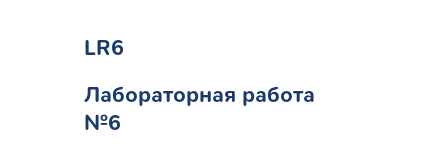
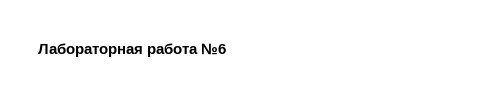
[84,39,124,55] LR6 // -> (38, 50) none

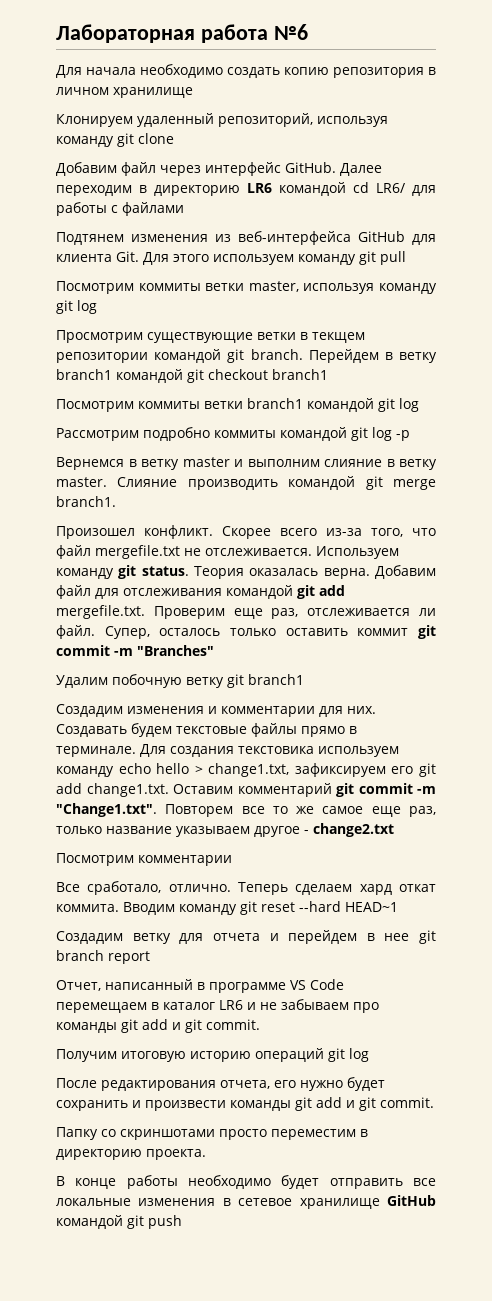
(227, 49) none -> [56,64,436,78] [56,87,193,98] [56,113,388,127] [56,133,174,147] [56,162,382,176] [56,182,436,196] [56,202,184,216] [56,231,436,245] [56,251,406,265] [56,281,437,294] [56,300,97,314] [56,330,365,343] [56,349,437,363] [56,369,328,383] [56,398,419,412] [56,427,410,441] [56,457,437,470] [56,476,436,490] [56,496,116,507] [56,525,436,539] [56,545,399,559] [56,565,436,579] [56,585,345,599] [56,605,437,619] [56,625,436,639] [56,645,214,656] [56,674,304,688] [56,704,376,717] [56,723,357,737] [56,744,399,757] [56,763,436,777] [56,783,436,797] [56,803,436,817] [56,823,394,837] [56,853,232,866] [56,881,436,895] [56,901,398,915] [56,930,436,944] [56,950,150,964] [56,979,344,993] [56,999,379,1013] [56,1019,260,1033] [56,1048,369,1062] [56,1077,385,1091] [56,1097,434,1111] [56,1127,368,1140] [56,1149,206,1160] [56,1175,436,1189] [56,1195,436,1209] [56,1215,182,1229] // Для начала необходимо создать копию репозитория в личном хранилище // Клонируем удаленный репозиторий, используя команду git clone // Добавим файл через интерфейс GitHub. Далее переходим в директорию LR6 командой cd LR6/ для работы с файлами // Подтянем изменения из веб-интерфейса GitHub для клиента Git. Для этого используем команду git pull // Посмотрим коммиты ветки master, используя команду git log // Просмотрим существующие ветки в текщем репозитории командой git branch. Перейдем в ветку branch1 командой git checkout branch1 // Посмотрим коммиты ветки branch1 командой git log // Рассмотрим подробно коммиты командой git log -p // Вернемся в ветку master и выполним слияние в ветку master. Слияние производить командой git merge branch1. // Произошел конфликт. Скорее всего из-за того, что файл mergefile.txt не отслеживается. Используем команду git status. Теория оказалась верна. Добавим файл для отслеживания командой git add mergefile.txt. Проверим еще раз, отслеживается ли файл. Супер, осталось только оставить коммит git commit -m "Branches" // Удалим побочную ветку git branch1 // Создадим изменения и комментарии для них. Создавать будем текстовые файлы прямо в терминале. Для создания текстовика используем команду echo hello > change1.txt, зафиксируем его git add change1.txt. Оставим комментарий git commit -m "Change1.txt". Повторем все то же самое еще раз, только название указываем другое - change2.txt // Посмотрим комментарии // Все сработало, отлично. Теперь сделаем хард откат коммита. Вводим команду git reset --hard HEAD~1 // Создадим ветку для отчета и перейдем в нее git branch report // Отчет, написанный в программе VS Code перемещаем в каталог LR6 и не забываем про команды git add и git commit. // Получим итоговую историю операций git log // После редактирования отчета, его нужно будет сохранить и произвести команды git add и git commit. // Папку со скриншотами просто переместим в директорию проекта. // В конце работы необходимо будет отправить все локальные изменения в сетевое хранилище GitHub командой git push

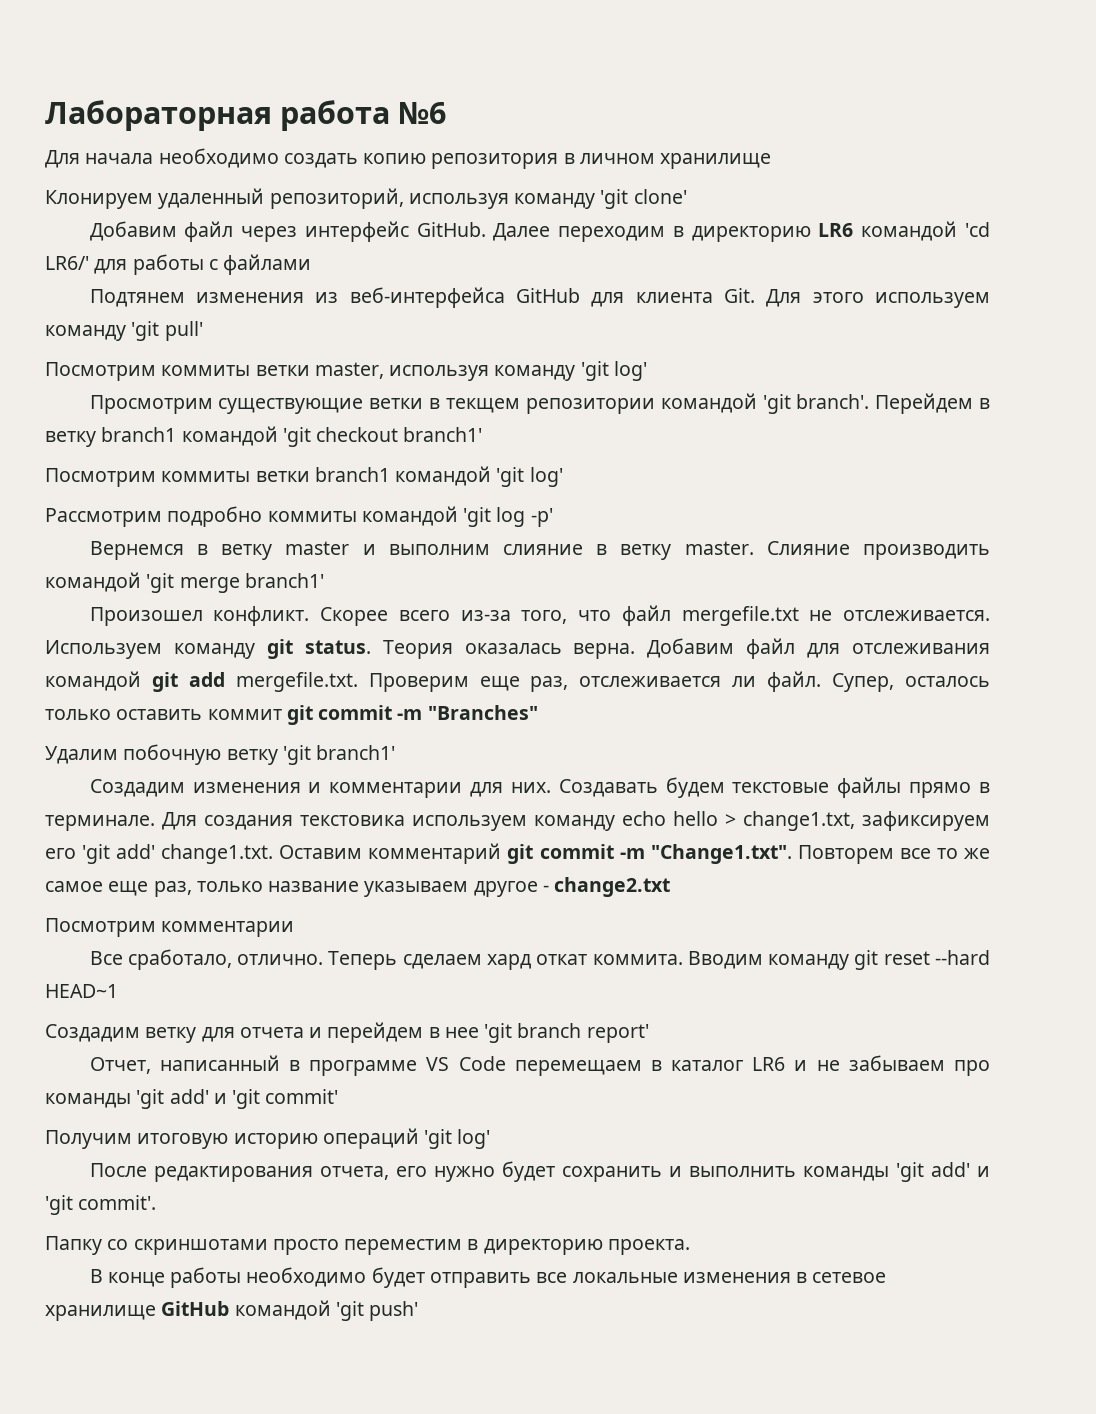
[117,133,174,147] git clone -> [600,189,687,209] 'git clone'
[353,182,405,193] cd LR6/ -> [965,222,991,237] [45,256,89,270] 'cd LR6/'
[359,251,406,265] git pull -> [131,321,203,341] 'git pull'
[56,300,97,314] git log -> [580,361,647,381] 'git log'
[227,349,303,363] git branch. -> [762,394,870,414] 'git branch'.
[187,369,328,383] git checkout branch1 -> [282,427,483,447] 'git checkout branch1'
[378,398,419,412] git log -> [496,467,563,487] 'git log'
[351,427,410,441] git log -p -> [463,507,553,527] 'git log -p'
[365,476,436,490] [56,496,116,507] git merge branch1. -> [146,573,324,593] 'git merge branch1'
[227,674,304,688] git branch1 -> [282,745,396,765] 'git branch1'
[419,763,436,777] [56,783,82,794] git add -> [82,844,156,864] 'git add'
[419,930,436,944] [56,950,150,964] git branch report -> [484,1023,649,1043] 'git branch report'
[121,1019,260,1033] git add и git commit. -> [136,1089,339,1109] 'git add' и 'git commit'
[328,1048,369,1062] git log -> [424,1129,491,1149] 'git log'
[145,1097,434,1111] произвести команды git add и git commit. -> [688,1162,990,1182] [45,1195,157,1215] выполнить команды 'git add' и 'git commit'.
[127,1215,182,1229] git push -> [335,1301,419,1321] 'git push'

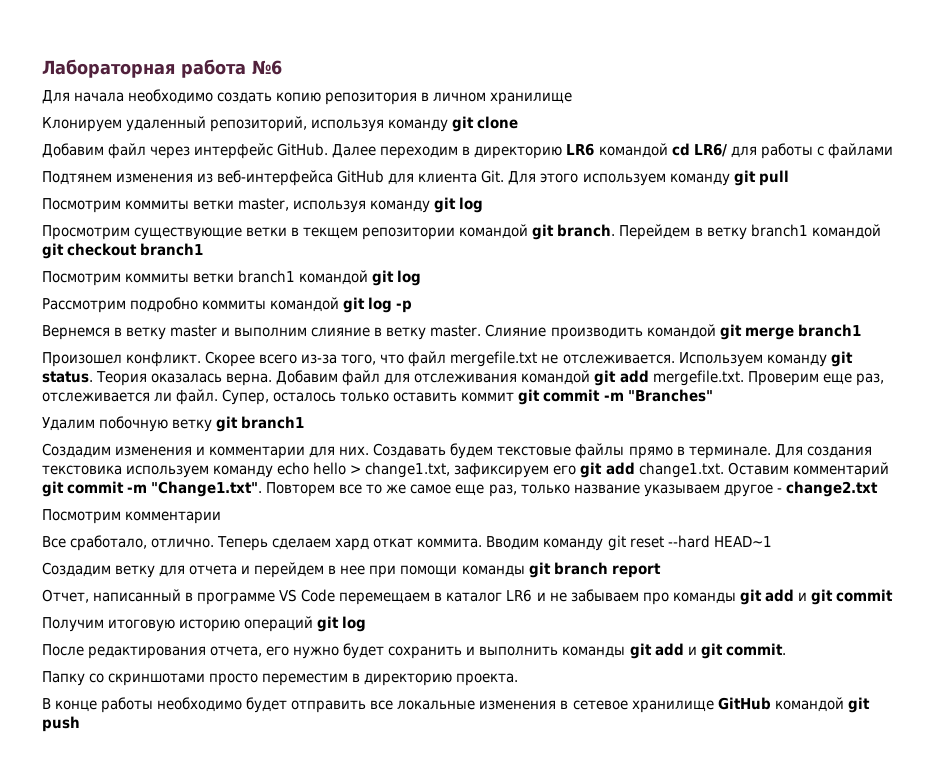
[600,189,687,209] 'git clone' -> [452,116,519,132] git clone
[965,222,991,237] [45,256,89,270] 'cd LR6/' -> [671,143,727,157] cd LR6/
[131,321,203,341] 'git pull' -> [733,170,789,186] git pull
[580,361,647,381] 'git log' -> [434,197,484,213] git log
[762,394,870,414] 'git branch'. -> [532,224,616,240] git branch.
[282,427,483,447] 'git checkout branch1' -> [42,243,204,259] git checkout branch1
[496,467,563,487] 'git log' -> [372,270,422,286] git log
[463,507,553,527] 'git log -p' -> [343,297,413,313] git log -p
[146,573,324,593] 'git merge branch1' -> [719,324,861,340] git merge branch1
[282,745,396,765] 'git branch1' -> [216,416,305,432] git branch1
[82,844,156,864] 'git add' -> [580,462,635,478] git add
[484,1023,649,1043] 'git branch report' -> [369,562,661,578] при помощи команды git branch report
[136,1089,339,1109] 'git add' и 'git commit' -> [739,589,893,605] git add и git commit
[424,1129,491,1149] 'git log' -> [317,616,367,632] git log
[895,1162,990,1182] [45,1195,157,1215] 'git add' и 'git commit'. -> [629,643,786,659] git add и git commit.
[335,1301,419,1321] 'git push' -> [847,697,870,713] [42,716,80,732] git push

